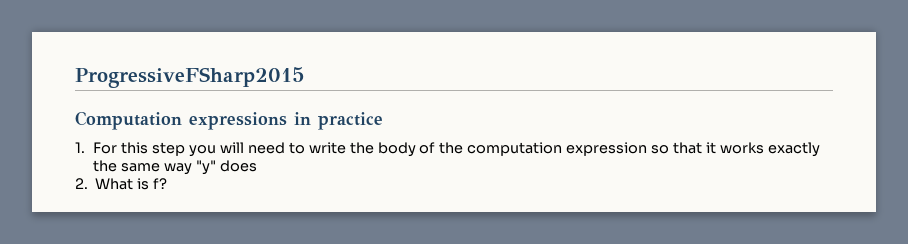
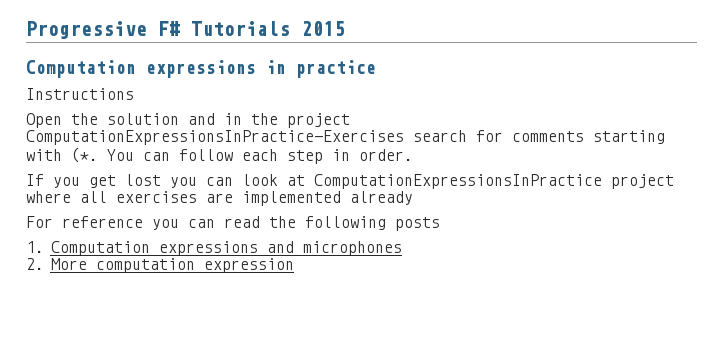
[75,67,304,88] ProgressiveFSharp2015 -> [26,21,345,39] Progressive F# Tutorials 2015
[75,142,820,157] [93,160,257,175] [75,178,168,190] 1. For this step you will need to write the body of the computation expression so that it works exactly the same way "y" does // 2. What is f? -> [26,88,134,100] [26,113,350,128] [26,130,665,145] [26,147,413,164] [26,174,674,189] [26,191,413,206] [26,216,440,231] [26,241,402,256] [26,258,294,273] Instructions // Open the solution and in the project ComputationExpressionsInPractice-Exercises search for comments starting with (*. You can follow each step in order. // If you get lost you can look at ComputationExpressionsInPractice project where all exercises are implemented already // For reference you can read the following posts // 1. Computation expressions and microphones // 2. More computation expression

